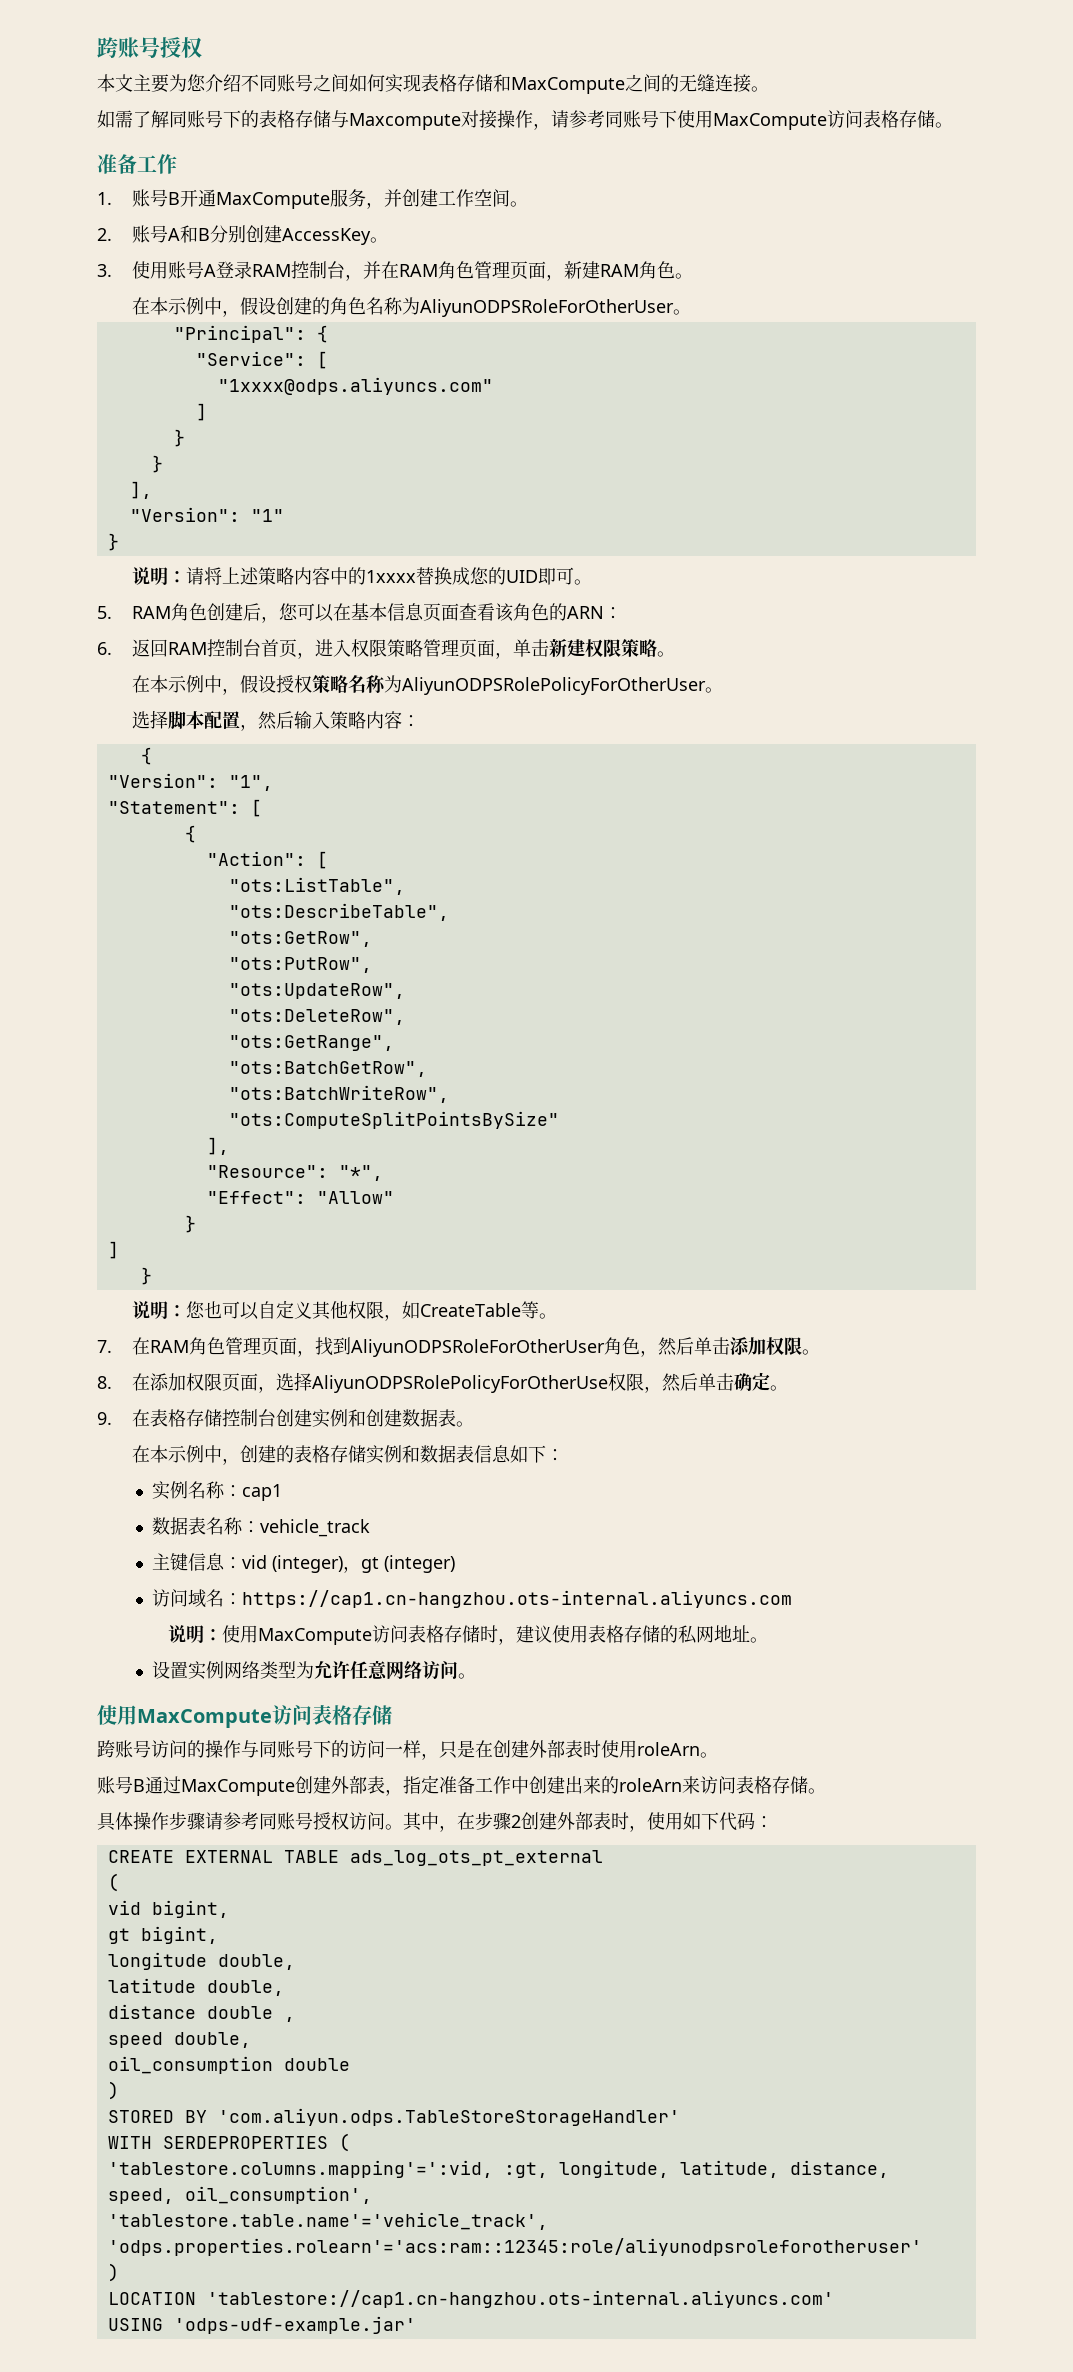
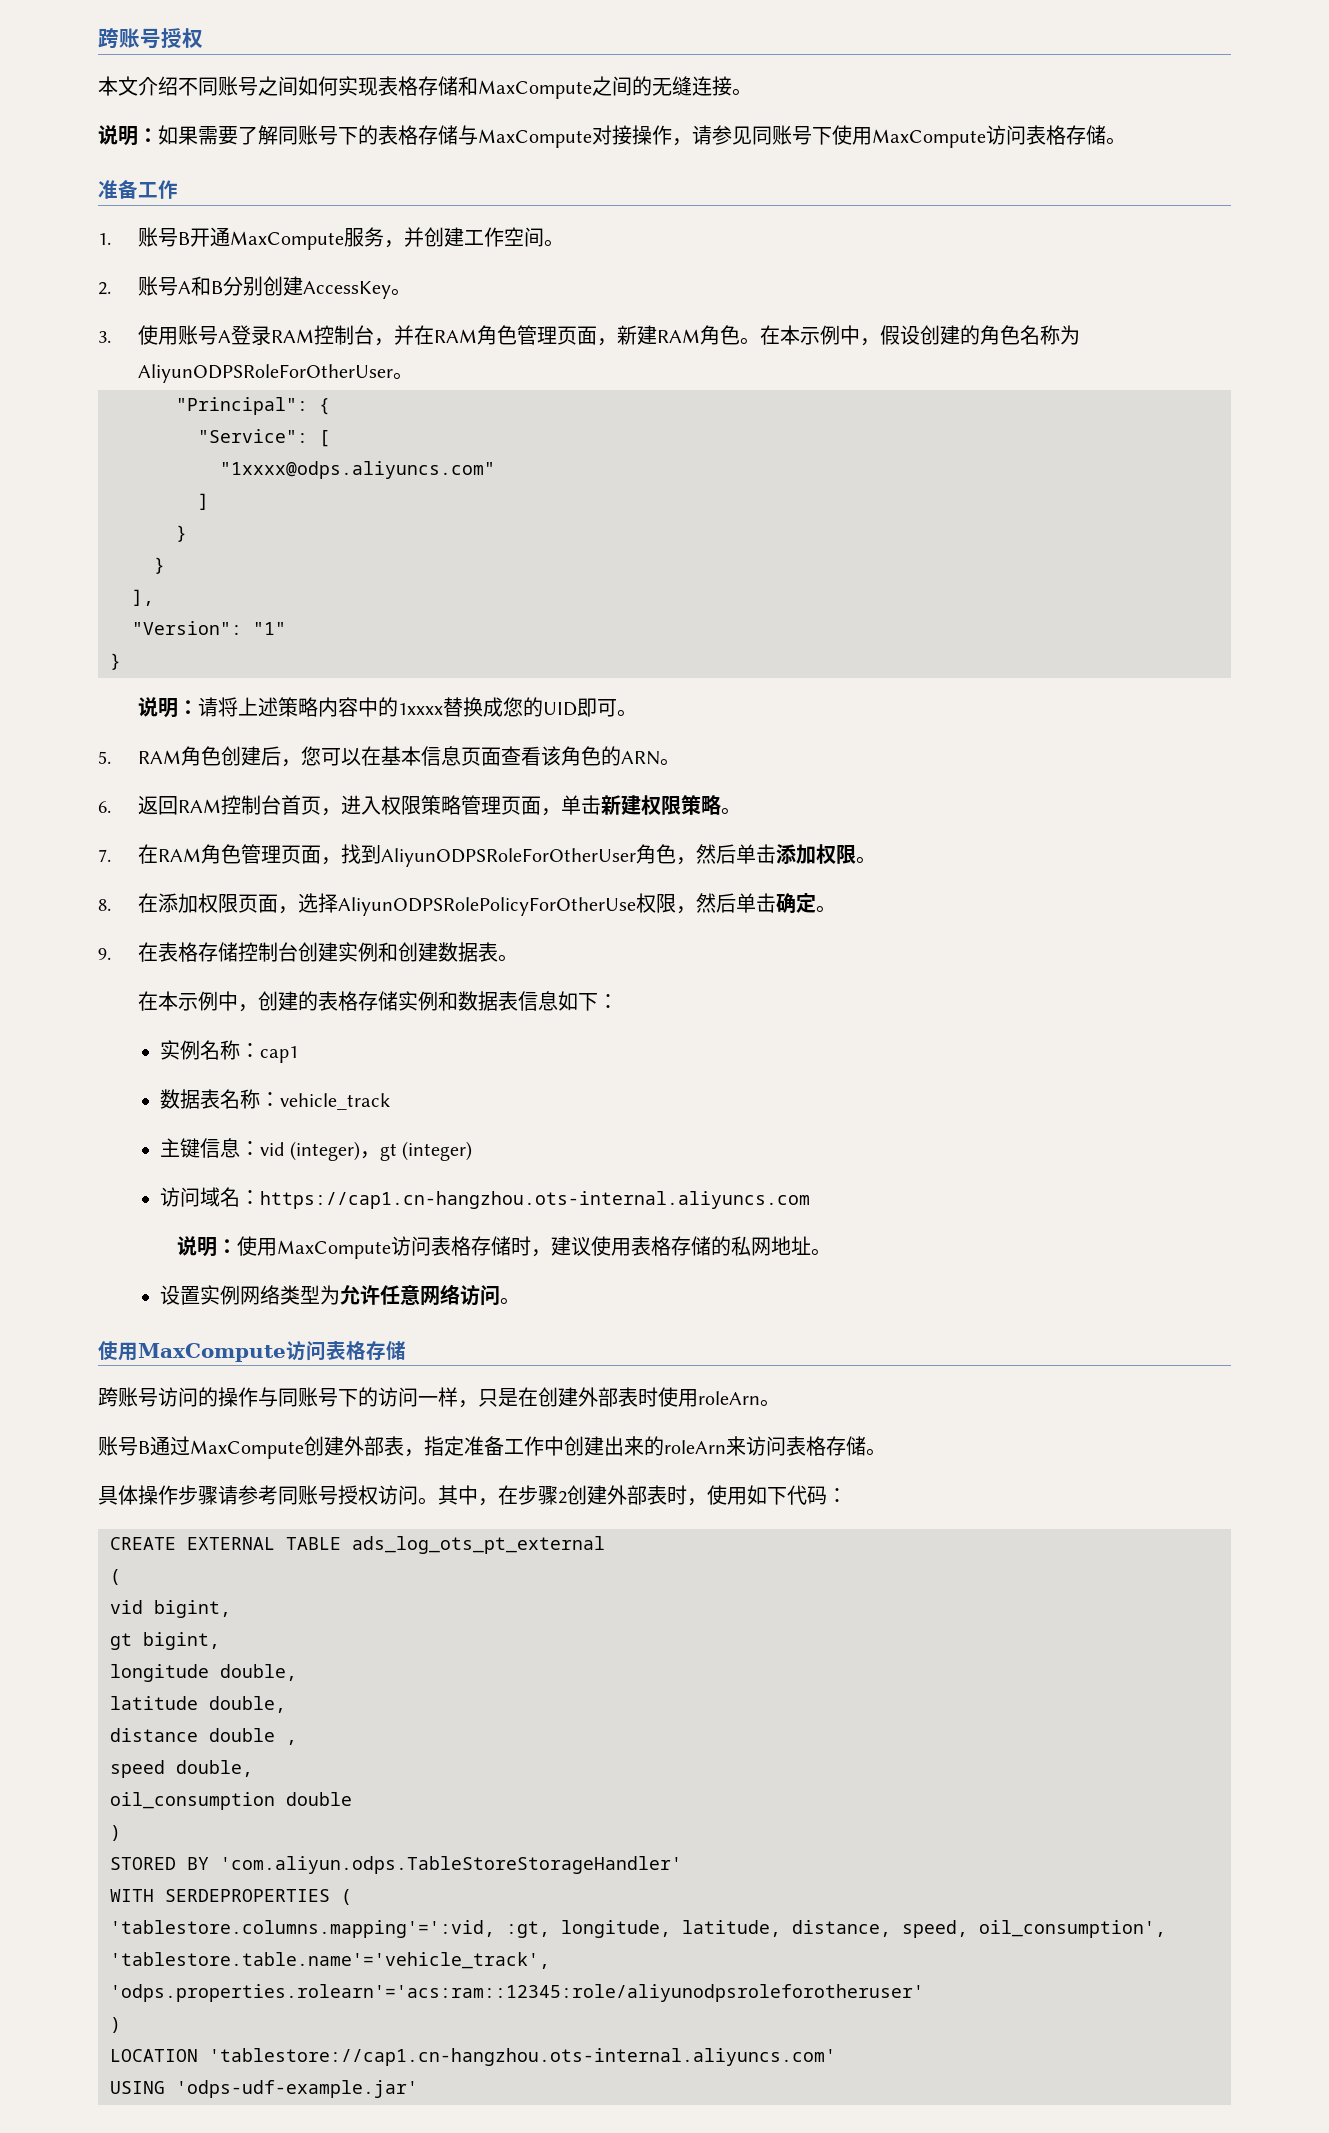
[133,74,206,93] 主要为您 -> (138, 86) none
[97,110,133,128] 如需 -> [98,125,238,146] 说明：如果需要
[349,113,461,130] Maxcompute -> [478,129,592,148] MaxCompute
[587,110,605,128] 考 -> [732,126,752,145] 见
(694, 276) // -> (760, 341) none
[604,607,623,619] ： -> [659,758,680,766] 。
[132,675,724,695] [132,710,421,731] [140,747,152,765] [107,773,273,791] [107,799,262,817] [184,825,196,843] [206,851,328,869] [228,877,405,895] [228,903,449,921] [228,931,372,947] [228,957,372,973] [228,983,405,999] [228,1009,405,1025] [228,1035,394,1051] [228,1061,427,1077] [228,1085,449,1103] [228,1111,559,1129] [206,1137,229,1155] [206,1165,383,1181] [206,1191,394,1204] [184,1215,196,1233] [107,1241,119,1259] [140,1267,152,1285] [132,1300,558,1321] // 在本示例中，假设授权策略名称为AliyunODPSRolePolicyForOtherUser。 // 选择脚本配置，然后输入策略内容： // { // "Version": "1", // "Statement": [ // { // "Action": [ // "ots:ListTable", // "ots:DescribeTable", // "ots:GetRow", // "ots:PutRow", // "ots:UpdateRow", // "ots:DeleteRow", // "ots:GetRange", // "ots:BatchGetRow", // "ots:BatchWriteRow", // "ots:ComputeSplitPointsBySize" // ], // "Resource": "*", // "Effect": "Allow" // } // ] // } // 说明：您也可以自定义其他权限，如CreateTable等。 -> (741, 811) none

